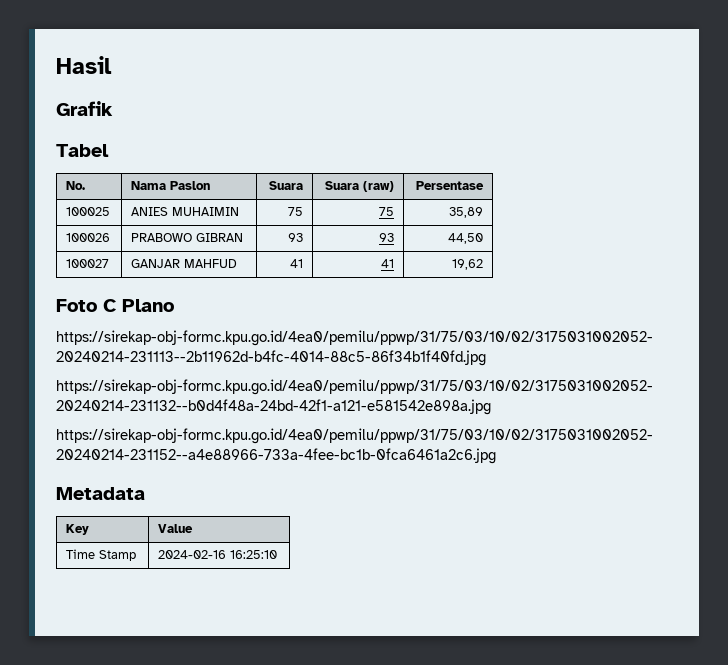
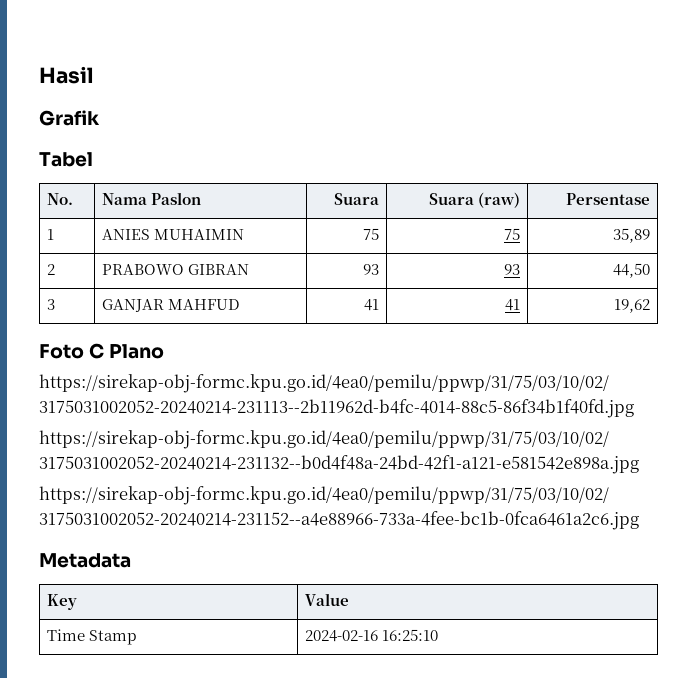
[66,207,111,216] 100025 -> [47,229,55,240] 1
[66,233,111,242] 100026 -> [47,264,56,275] 2
[66,259,110,268] 100027 -> [47,299,56,310] 3

